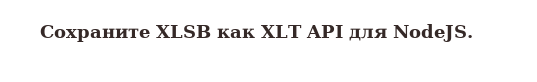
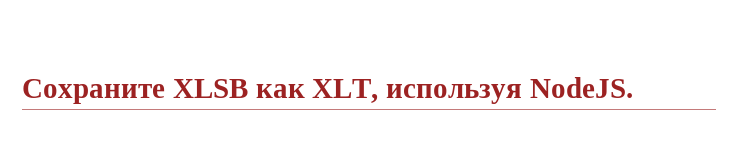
[261,25,387,41] XLT API для -> [312,79,523,104] XLT, используя

